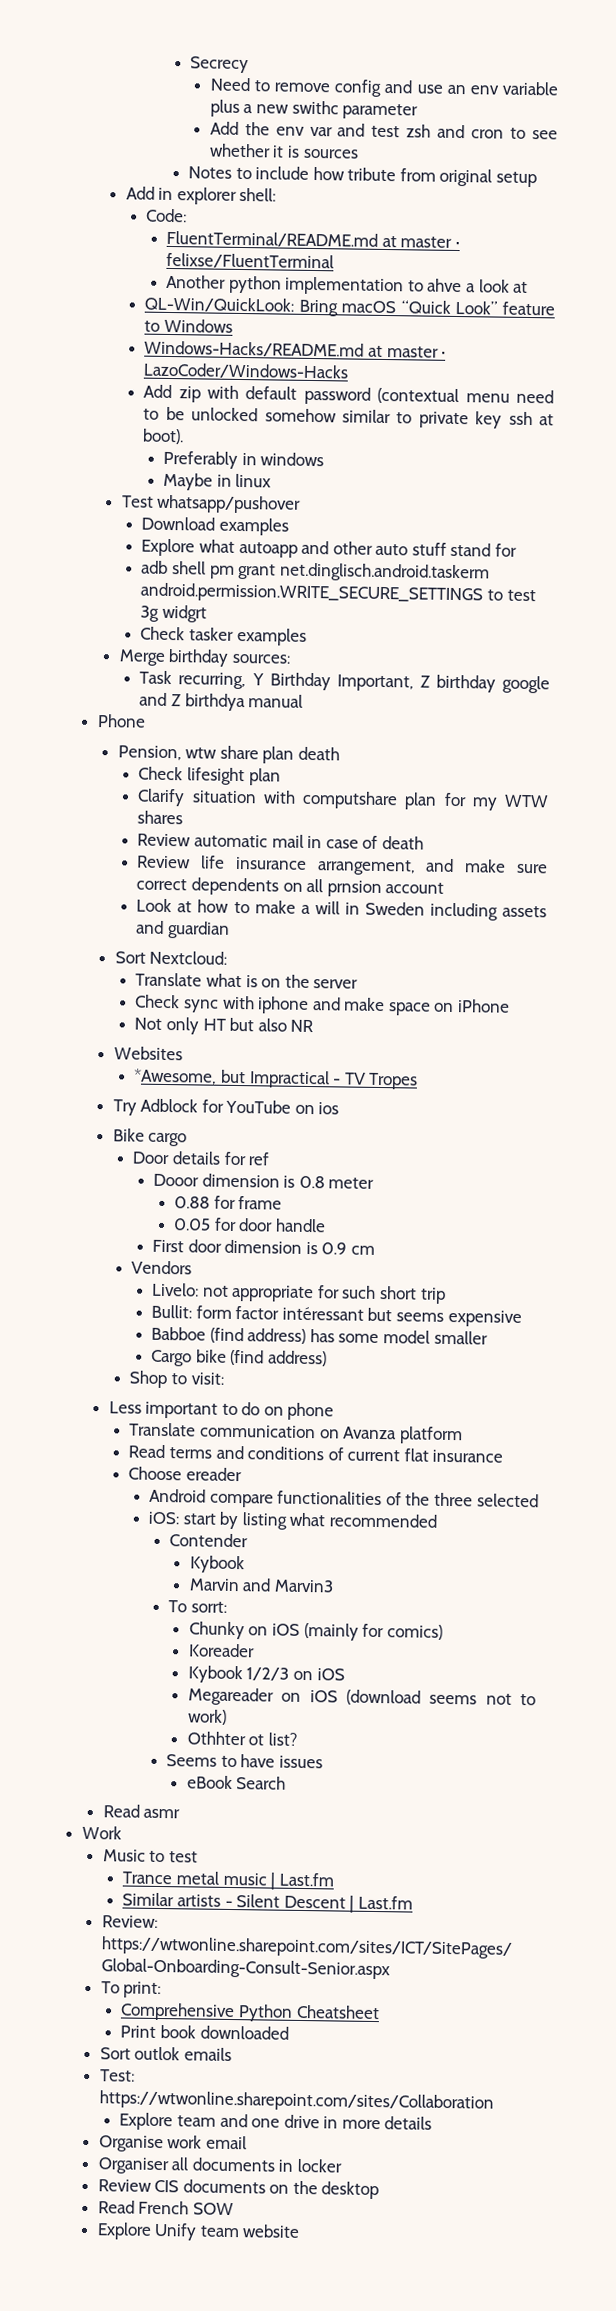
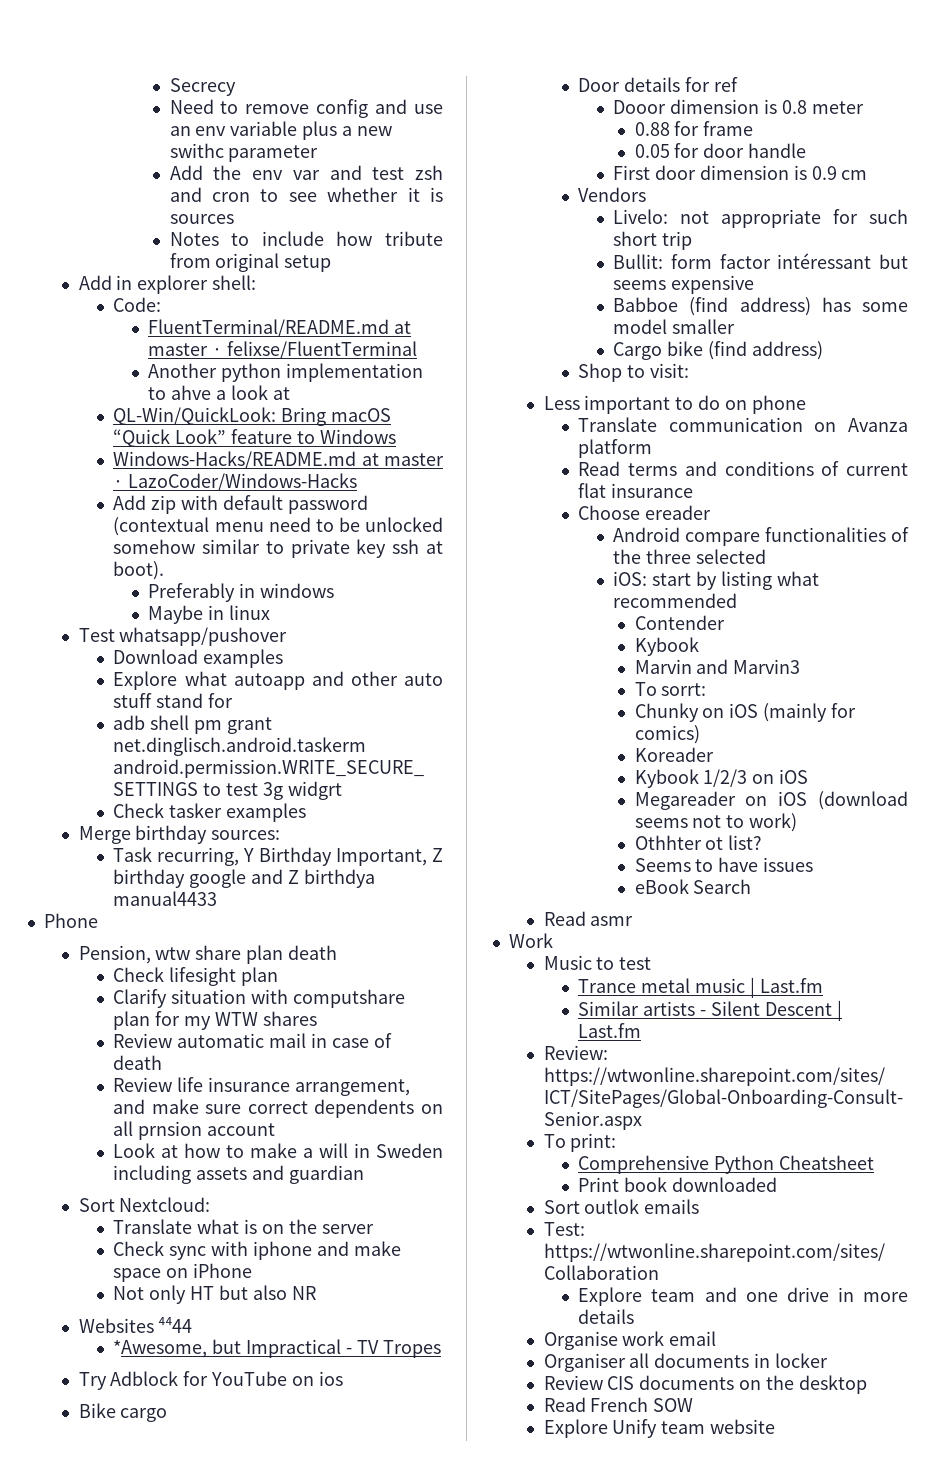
[248,694,304,708] manual -> [113,891,218,906] manual4433
(183, 1053) none -> [158,1317,193,1333] ⁴⁴44

